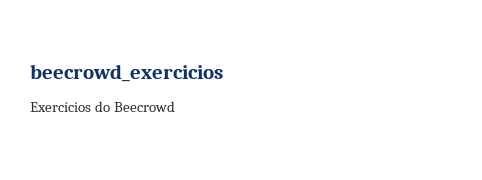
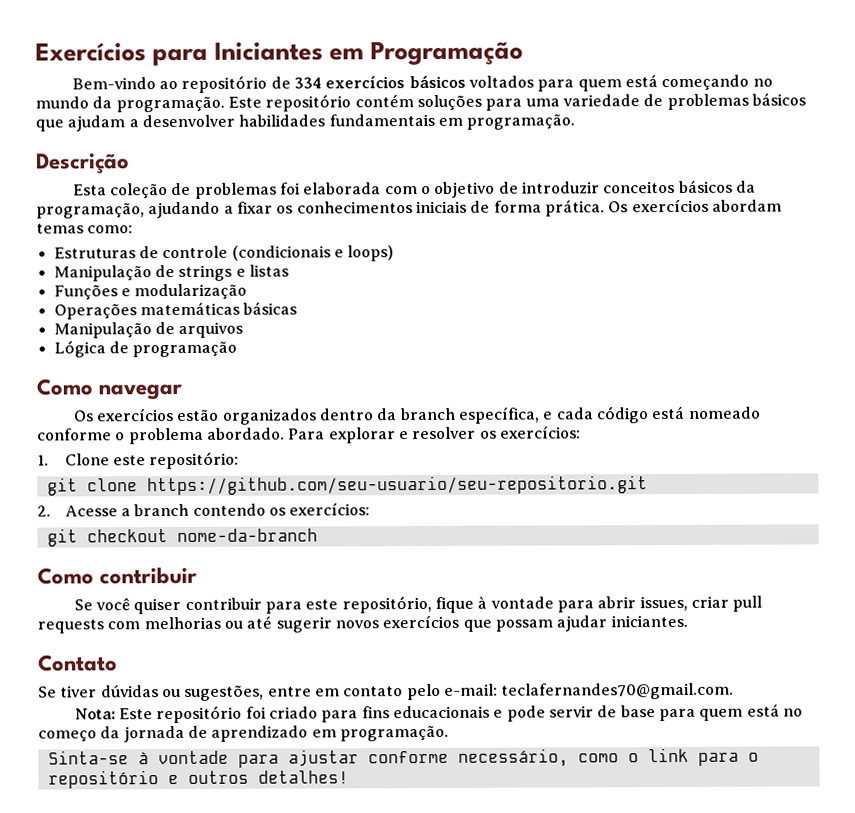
[30,64,223,82] [30,101,175,112] beecrowd_exercicios // Exercícios do Beecrowd -> [35,40,524,67] [71,74,773,93] [35,92,806,113] [35,113,576,132] [35,153,130,174] [72,179,756,199] [36,198,782,219] [36,223,134,234] [53,245,395,262] [53,264,289,282] [53,283,248,300] [53,301,298,320] [53,321,244,339] [53,340,238,358] [36,378,183,400] [73,405,761,425] [37,425,581,445] [37,451,240,470] [46,475,648,496] [37,502,371,517] [46,528,318,547] [37,566,198,585] [73,595,763,615] [37,614,688,634] [37,654,118,672] [38,682,735,701] [74,703,803,724] [38,725,449,743] [47,747,759,768] [47,770,349,789] Exercícios para Iniciantes em Programação // Bem-vindo ao repositório de 334 exercícios básicos voltados para quem está começando no mundo da programação. Este repositório contém soluções para uma variedade de problemas básicos que ajudam a desenvolver habilidades fundamentais em programação. // Descrição // Esta coleção de problemas foi elaborada com o objetivo de introduzir conceitos básicos da programação, ajudando a fixar os conhecimentos iniciais de forma prática. Os exercícios abordam temas como: // Estruturas de controle (condicionais e loops) // Manipulação de strings e listas // Funções e modularização // Operações matemáticas básicas // Manipulação de arquivos // Lógica de programação // Como navegar // Os exercícios estão organizados dentro da branch específica, e cada código está nomeado conforme o problema abordado. Para explorar e resolver os exercícios: // 1. Clone este repositório: // git clone https://github.com/seu-usuario/seu-repositorio.git // 2. Acesse a branch contendo os exercícios: // git checkout nome-da-branch // Como contribuir // Se você quiser contribuir para este repositório, fique à vontade para abrir issues, criar pull requests com melhorias ou até sugerir novos exercícios que possam ajudar iniciantes. // Contato // Se tiver dúvidas ou sugestões, entre em contato pelo e-mail: teclafernandes70@gmail.com. // Nota: Este repositório foi criado para fins educacionais e pode servir de base para quem está no começo da jornada de aprendizado em programação. // Sinta-se à vontade para ajustar conforme necessário, como o link para o repositório e outros detalhes!

